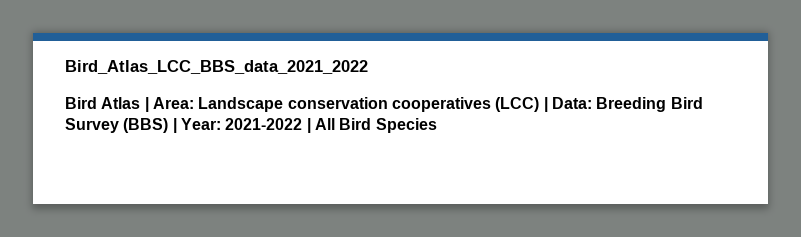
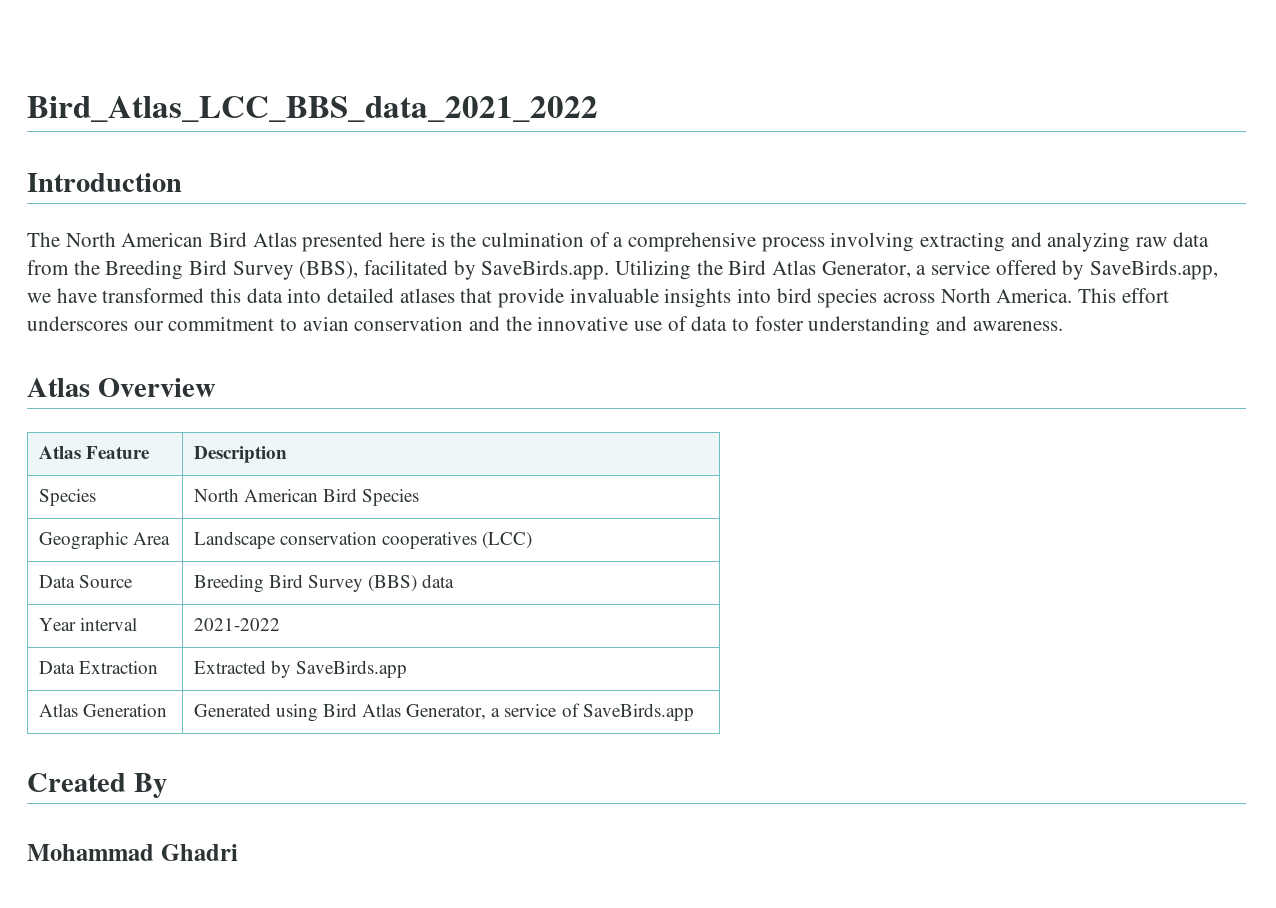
[65,97,194,112] Bird Atlas | Area: -> [27,173,182,192] [27,232,1209,252] [27,260,1219,280] [27,288,1169,308] [27,316,1063,336] [27,378,216,397] [38,446,150,459] [193,446,287,463] [38,489,96,506] [193,488,420,506] [38,531,170,550] Introduction // The North American Bird Atlas presented here is the culmination of a comprehensive process involving extracting and analyzing raw data from the Breeding Bird Survey (BBS), facilitated by SaveBirds.app. Utilizing the Bird Atlas Generator, a service offered by SaveBirds.app, we have transformed this data into detailed atlases that provide invaluable insights into bird species across North America. This effort underscores our commitment to avian conservation and the innovative use of data to foster understanding and awareness. // Atlas Overview // Atlas Feature | Description // Species | North American Bird Species // Geographic Area |
[543,97,592,112] | Data: -> [38,575,133,588] // Data Source |
[172,118,437,133] | Year: 2021-2022 | All Bird Species -> [422,574,455,588] [38,618,137,631] [193,618,280,631] [38,661,158,674] [193,660,407,678] [38,704,167,717] [193,703,694,722] [27,773,167,798] [27,844,238,861] data // Year interval | 2021-2022 // Data Extraction | Extracted by SaveBirds.app // Atlas Generation | Generated using Bird Atlas Generator, a service of SaveBirds.app // Created By // Mohammad Ghadri

